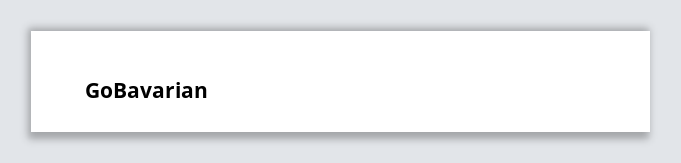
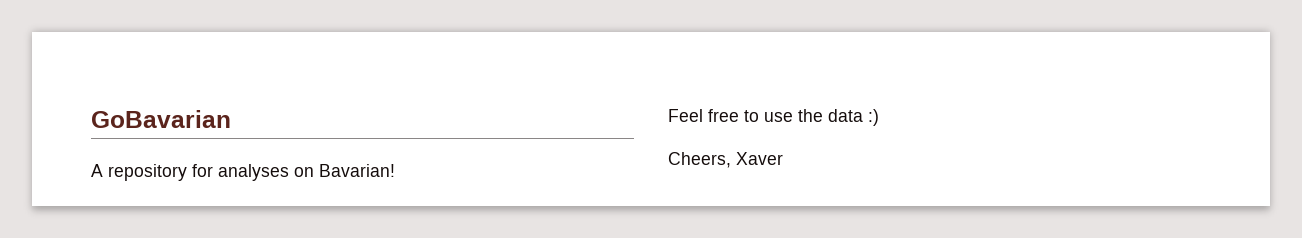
(208, 90) none -> [91,164,395,181] [668,109,879,126] [668,152,783,168] // A repository for analyses on Bavarian! // Feel free to use the data :) // Cheers, Xaver

